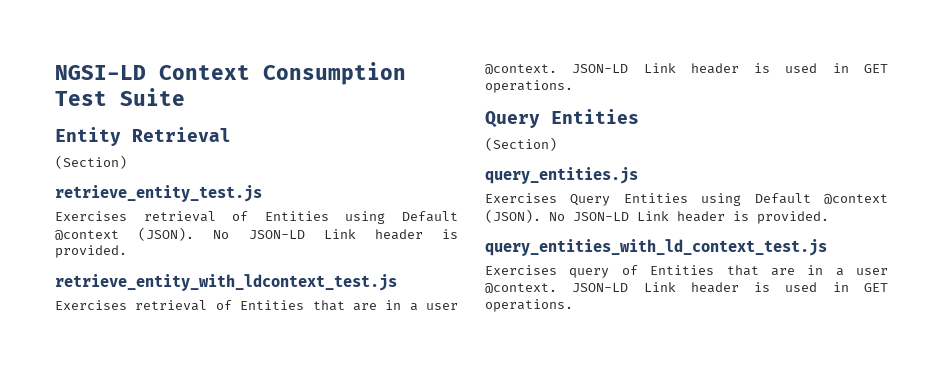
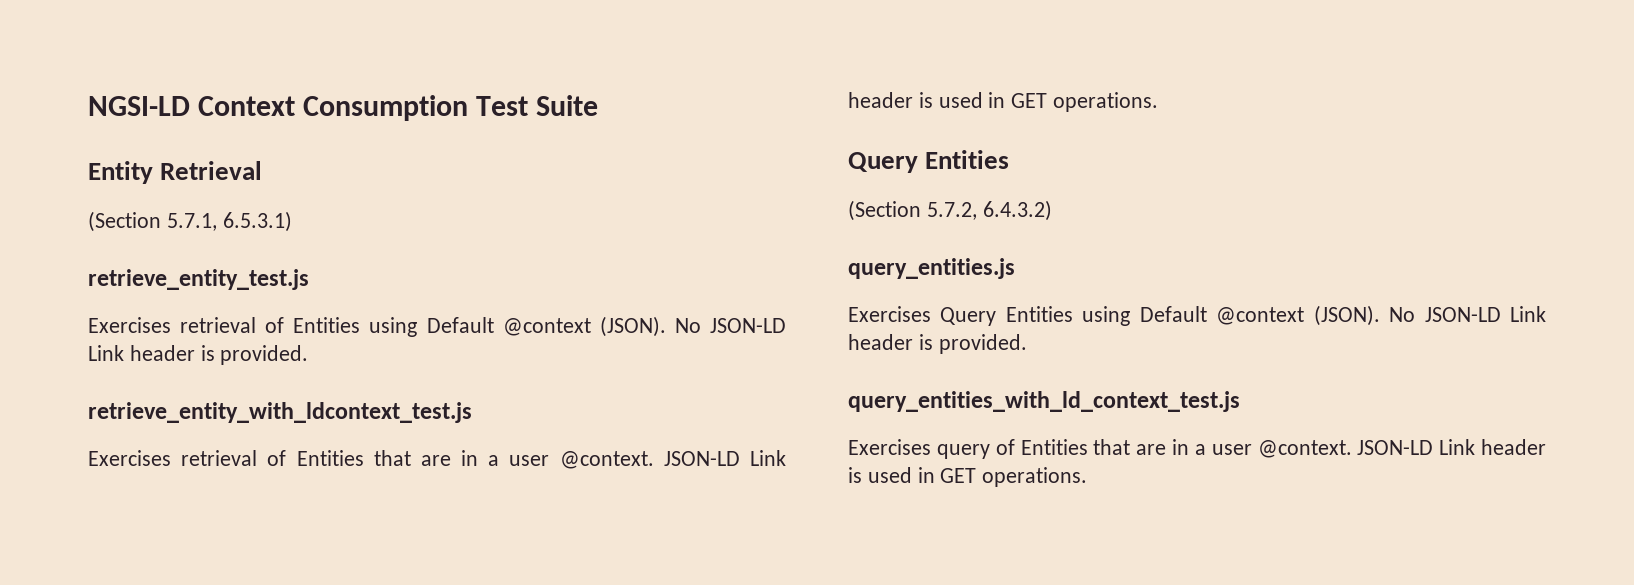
[55,155,127,169] (Section) -> [88,211,292,232] (Section 5.7.1, 6.5.3.1)
[485,137,557,151] (Section) -> [848,200,1052,221] (Section 5.7.2, 6.4.3.2)

